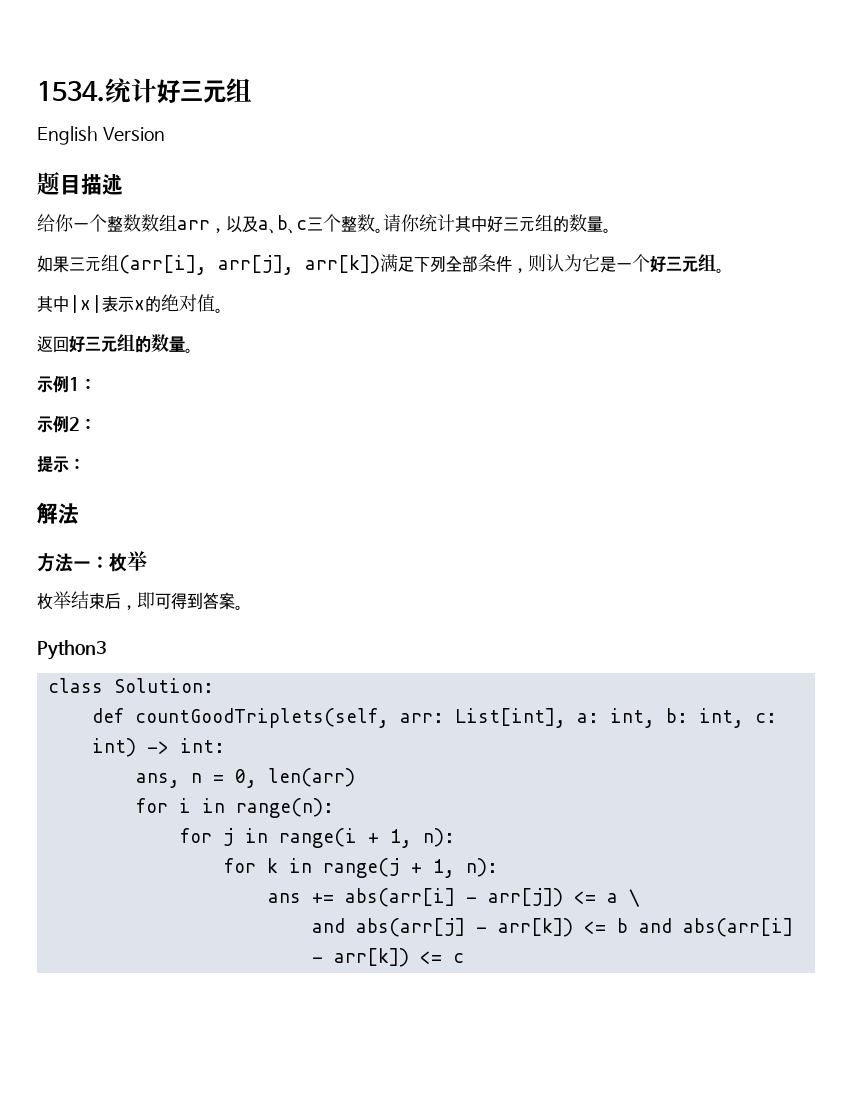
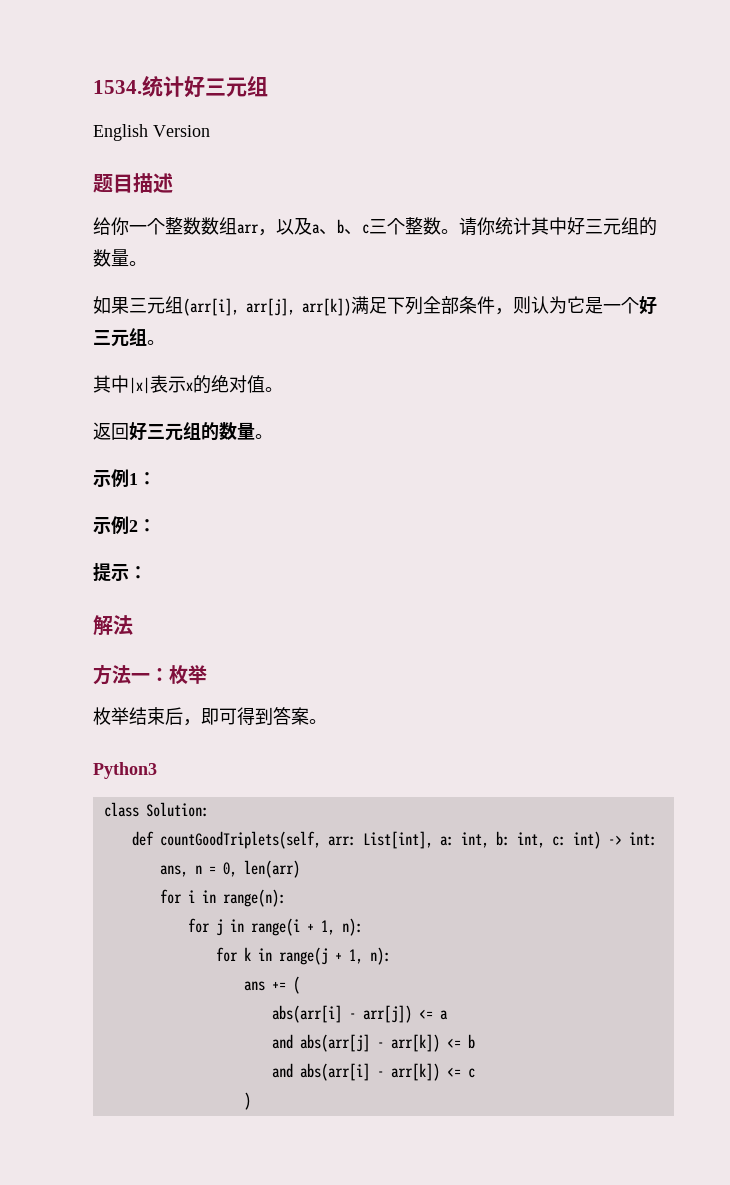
(334, 898) none -> [292,976,300,994] ( //
[628,889,640,907] \ -> (448, 1015) none
(628, 925) none -> (475, 1041) //
(464, 958) none -> [243,1092,251,1110] // )

